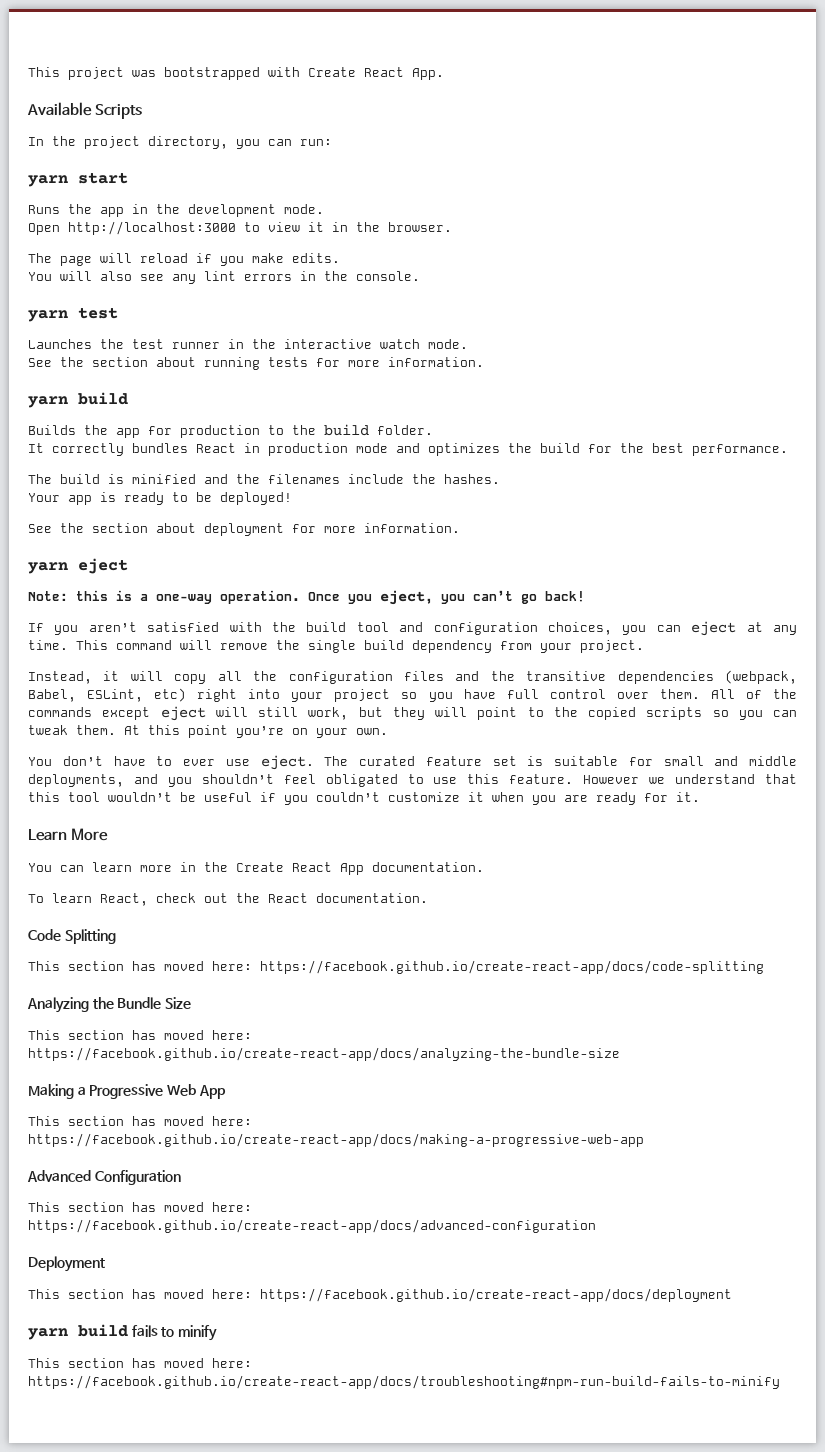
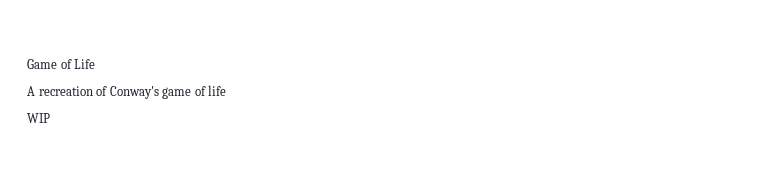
[28,67,444,80] [27,102,142,119] [28,136,332,149] [28,172,128,187] [28,204,324,217] [28,221,452,235] [28,253,340,266] [28,271,420,284] [28,307,118,322] [28,339,468,349] [28,357,484,370] [28,392,128,408] [28,424,433,438] [28,443,788,456] [28,474,500,484] [28,492,292,505] [28,523,460,536] [28,558,128,574] [28,590,585,605] [28,621,797,636] [28,640,644,653] [28,670,797,684] [28,688,797,702] [28,706,797,721] [28,725,388,738] [28,755,797,770] [28,774,797,787] [28,792,700,805] [28,828,108,841] [28,862,484,875] [28,893,428,906] [28,929,116,944] [28,960,764,974] [27,997,191,1013] [28,1030,252,1040] [28,1047,620,1061] [28,1084,226,1099] [28,1116,252,1126] [28,1133,644,1147] [27,1170,181,1185] [28,1202,252,1212] [28,1219,596,1233] [28,1256,105,1272] [28,1288,732,1302] [28,1324,217,1341] [28,1358,252,1368] [28,1375,780,1389] This project was bootstrapped with Create React App. // Available Scripts // In the project directory, you can run: // yarn start // Runs the app in the development mode. // Open http://localhost:3000 to view it in the browser. // The page will reload if you make edits. // You will also see any lint errors in the console. // yarn test // Launches the test runner in the interactive watch mode. // See the section about running tests for more information. // yarn build // Builds the app for production to the build folder. // It correctly bundles React in production mode and optimizes the build for the best performance. // The build is minified and the filenames include the hashes. // Your app is ready to be deployed! // See the section about deployment for more information. // yarn eject // Note: this is a one-way operation. Once you eject, you can’t go back! // If you aren’t satisfied with the build tool and configuration choices, you can eject at any time. This command will remove the single build dependency from your project. // Instead, it will copy all the configuration files and the transitive dependencies (webpack, Babel, ESLint, etc) right into your project so you have full control over them. All of the commands except eject will still work, but they will point to the copied scripts so you can tweak them. At this point you’re on your own. // You don’t have to ever use eject. The curated feature set is suitable for small and middle deployments, and you shouldn’t feel obligated to use this feature. However we understand that this tool wouldn’t be useful if you couldn’t customize it when you are ready for it. // Learn More // You can learn more in the Create React App documentation. // To learn React, check out the React documentation. // Code Splitting // This section has moved here: https://facebook.github.io/create-react-app/docs/code-splitting // Analyzing the Bundle Size // This section has moved here: https://facebook.github.io/create-react-app/docs/analyzing-the-bundle-size // Making a Progressive Web App // This section has moved here: https://facebook.github.io/create-react-app/docs/making-a-progressive-web-app // Advanced Configuration // This section has moved here: https://facebook.github.io/create-react-app/docs/advanced-configuration // Deployment // This section has moved here: https://facebook.github.io/create-react-app/docs/deployment // yarn build fails to minify // This section has moved here: https://facebook.github.io/create-react-app/docs/troubleshooting#npm-run-build-fails-to-minify -> [27,59,96,69] [27,85,227,99] [27,113,50,123] Game of Life // A recreation of Conway's game of life // WIP

